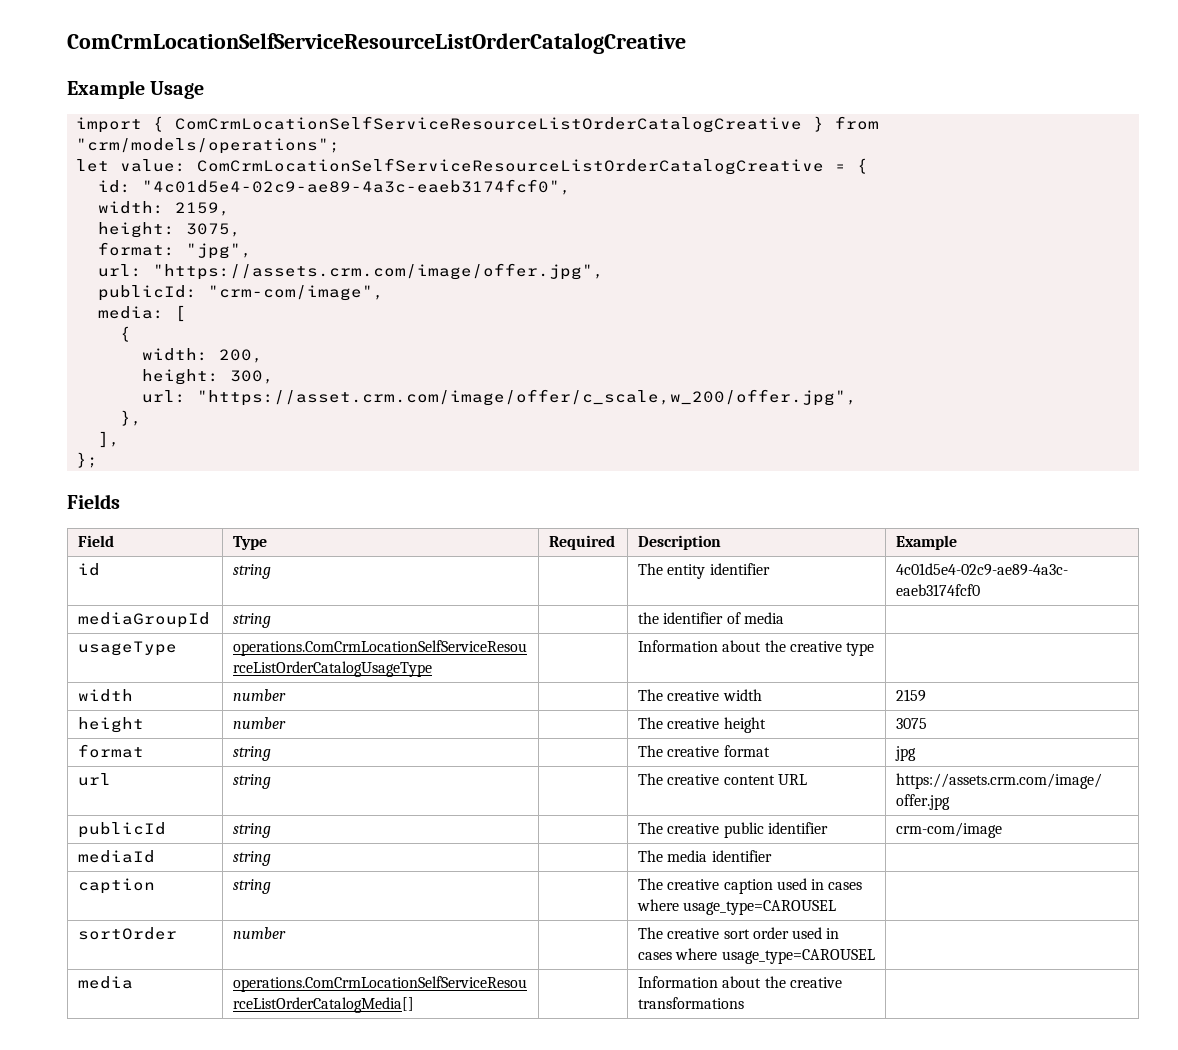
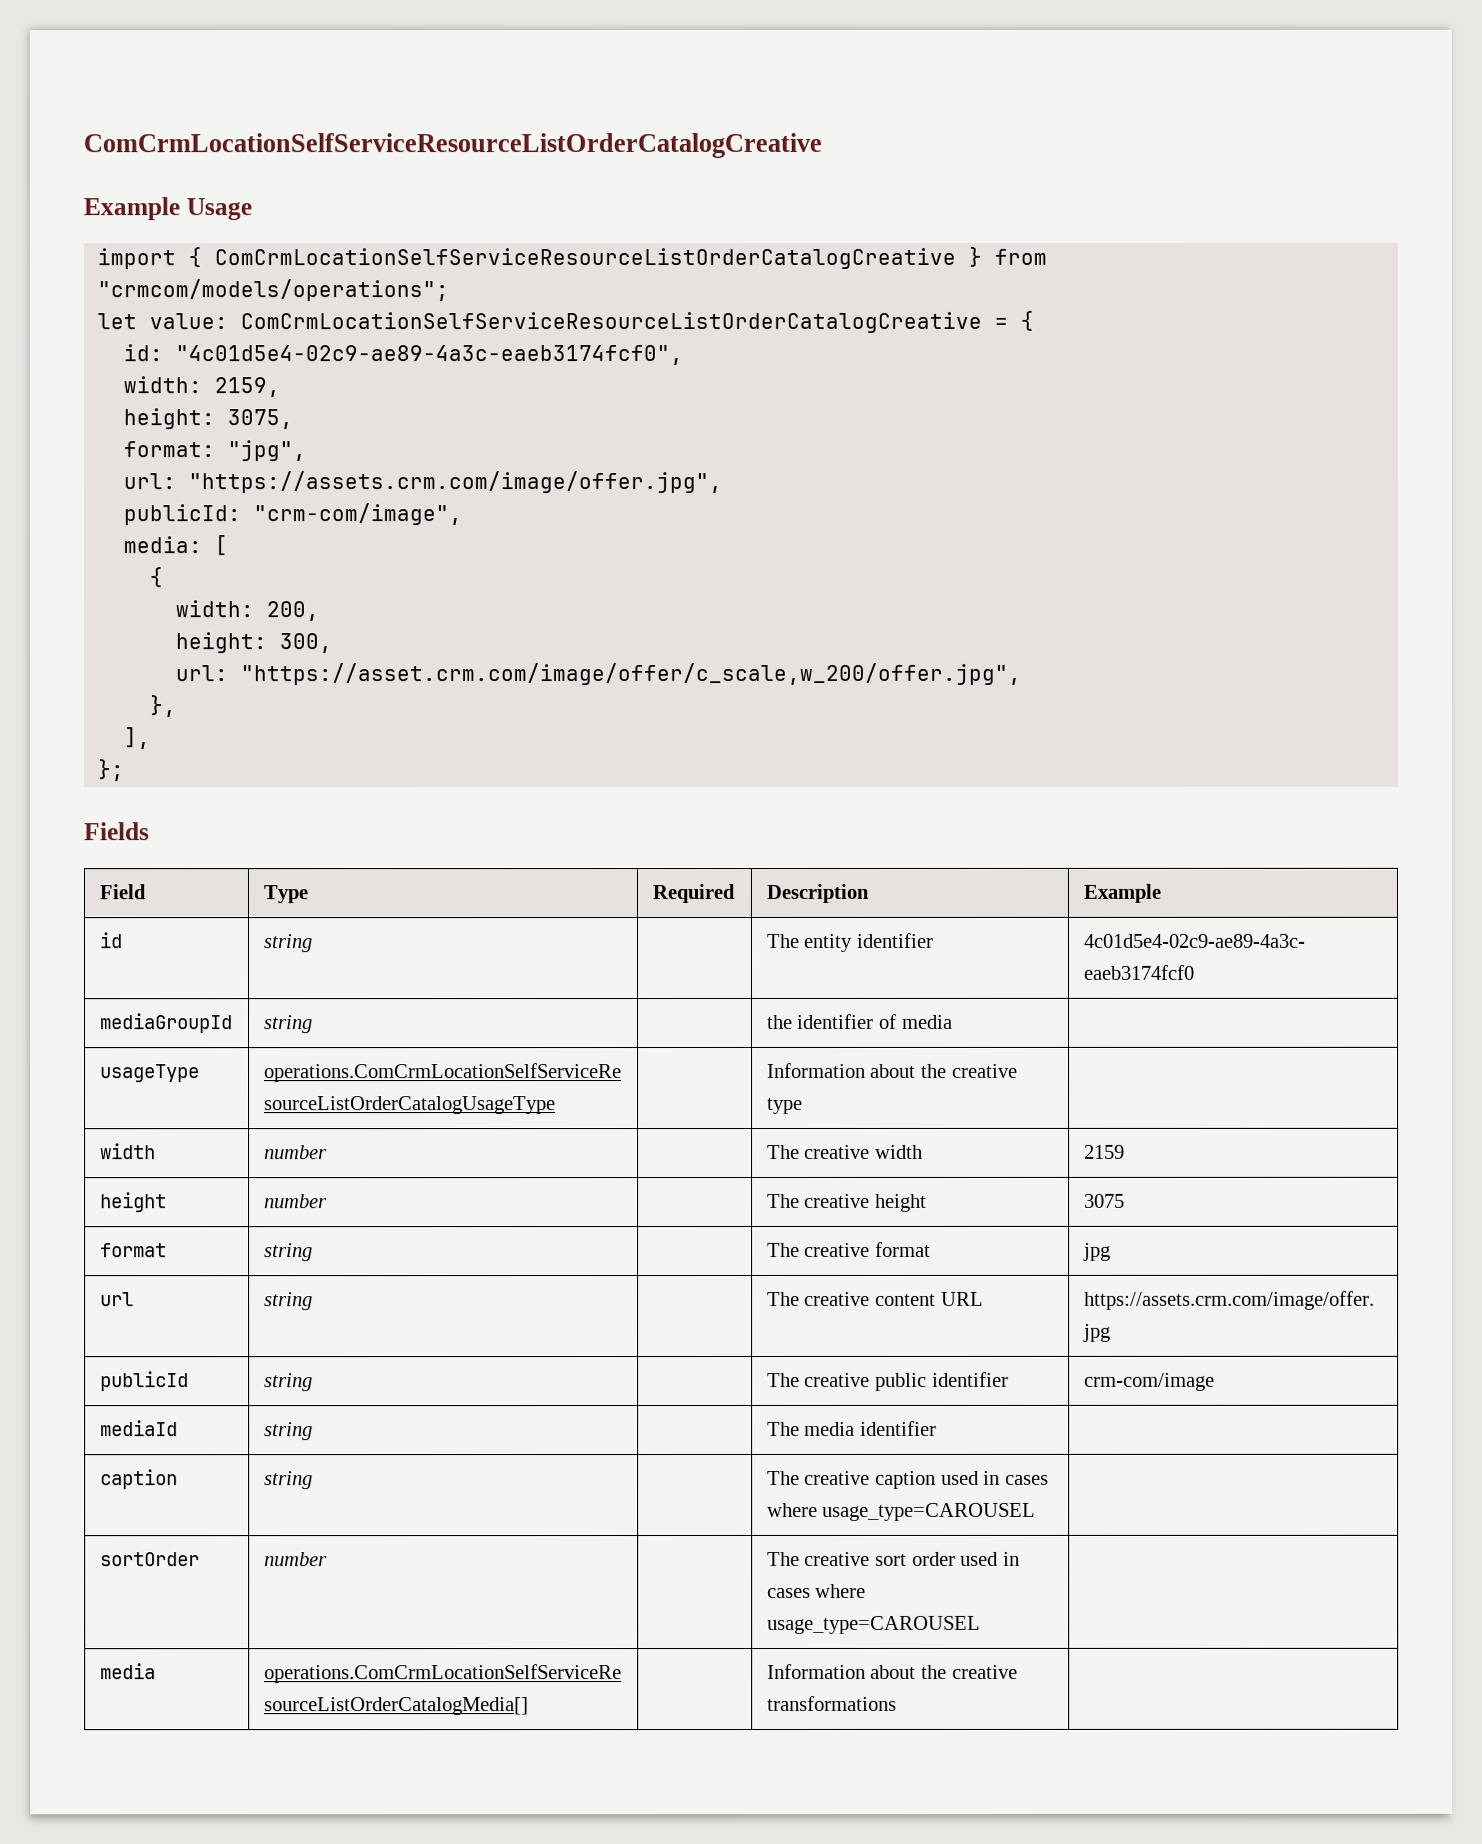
[76,138,341,154] "crm/models/operations"; -> [96,279,449,302] "crmcom/models/operations";

